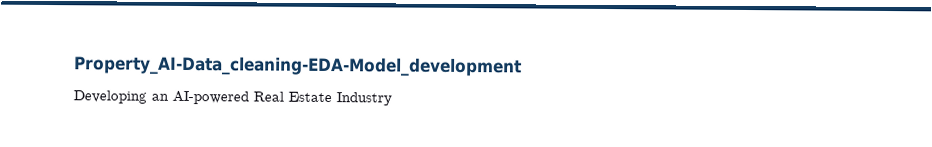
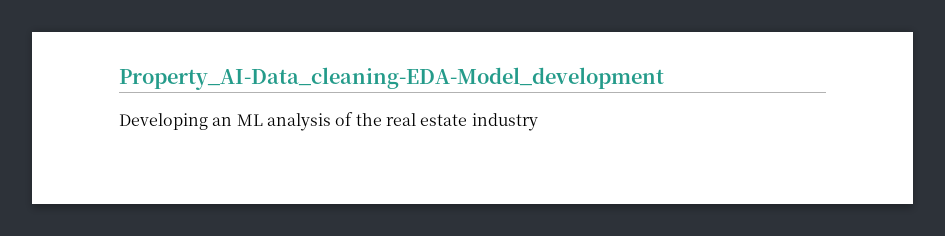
[172,90,392,106] AI-powered Real Estate Industry -> [236,112,538,131] ML analysis of the real estate industry

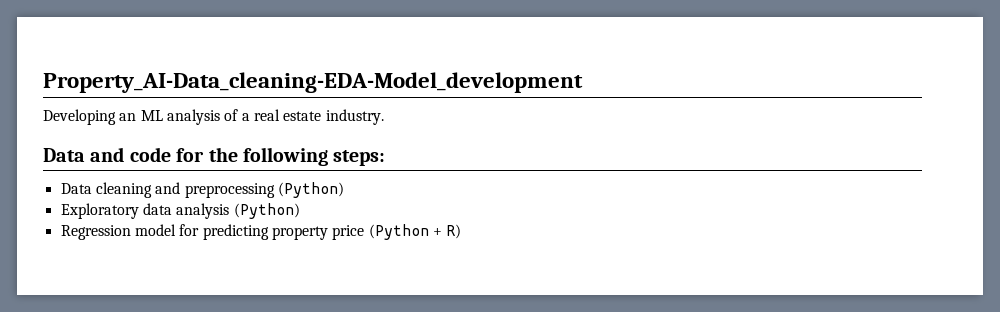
[355,113,382,126] the -> [241,113,250,121] a
[471,113,538,131] industry -> [325,109,384,125] [43,147,386,166] [60,182,344,198] [60,203,300,219] [60,224,462,240] industry. // Data and code for the following steps: // Data cleaning and preprocessing (Python) // Exploratory data analysis (Python) // Regression model for predicting property price (Python + R)

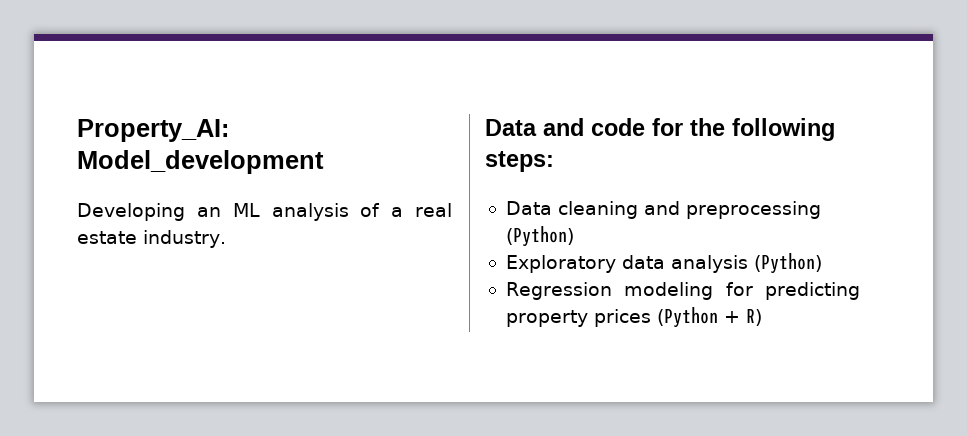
[43,72,583,93] Property_AI-Data_cleaning-EDA-Model_development -> [77,119,229,142] [77,150,324,174] Property_AI: Model_development
[134,224,176,236] model -> [624,282,714,300] modeling
[332,225,365,240] price -> [593,309,651,327] prices

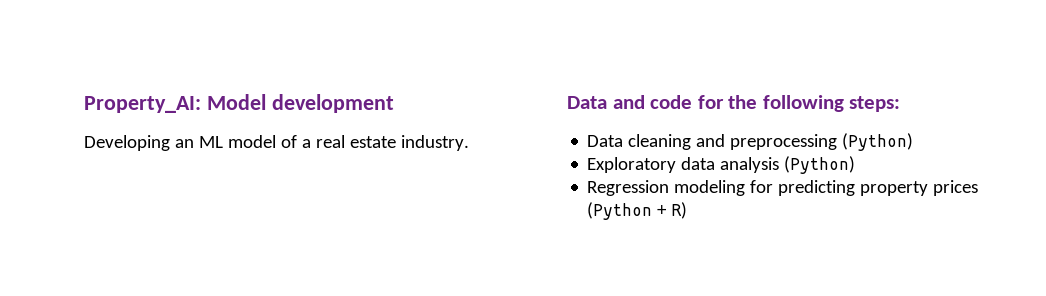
[77,150,324,174] Model_development -> [206,94,394,113] Model development
[271,203,349,221] analysis -> [227,135,276,148] model

